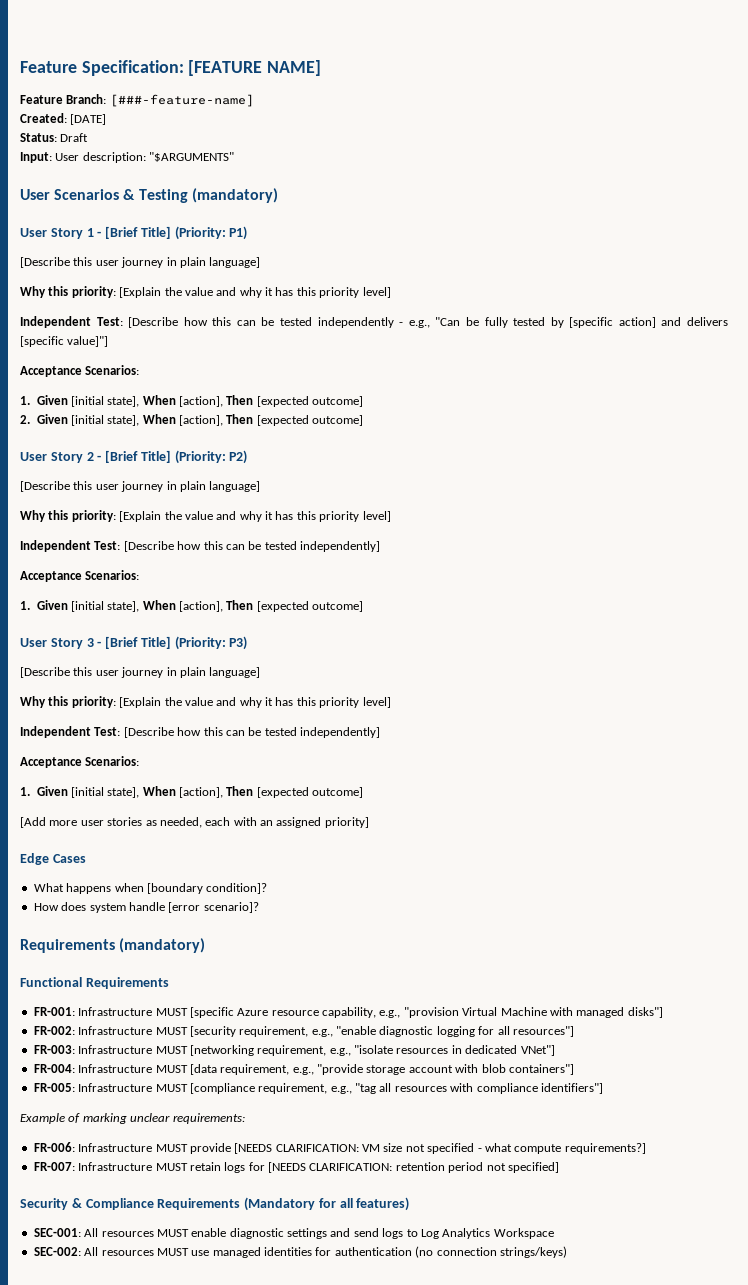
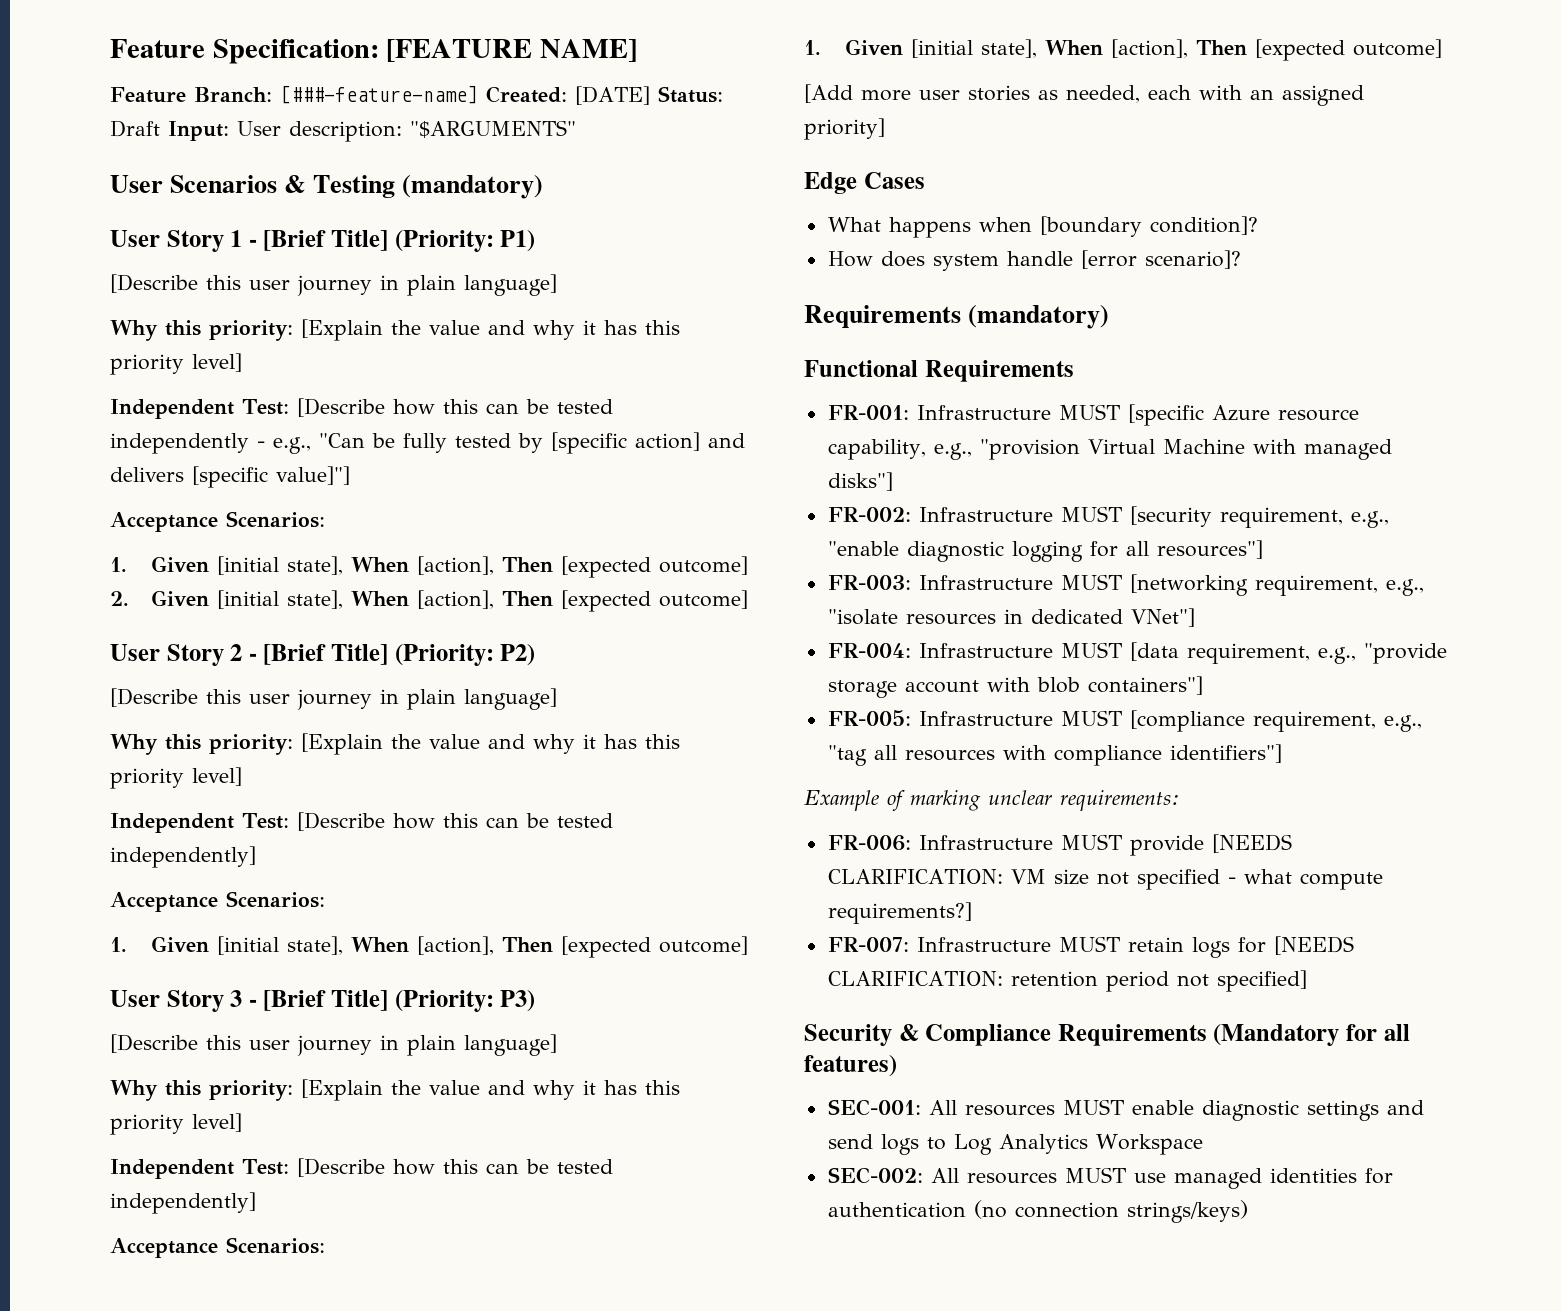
(254, 100) // -> (478, 94) none
(107, 119) // -> (650, 95) none
(89, 137) // -> (160, 128) none

